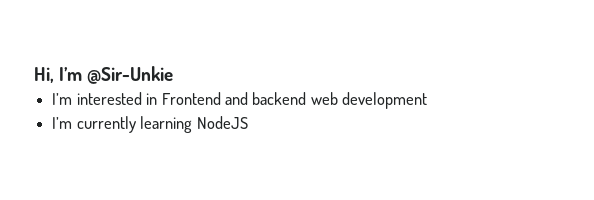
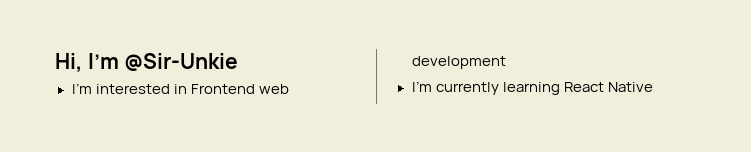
[224,92,307,105] and backend -> (255, 89) none
[196,116,248,129] NodeJS -> [563,82,653,92] React Native

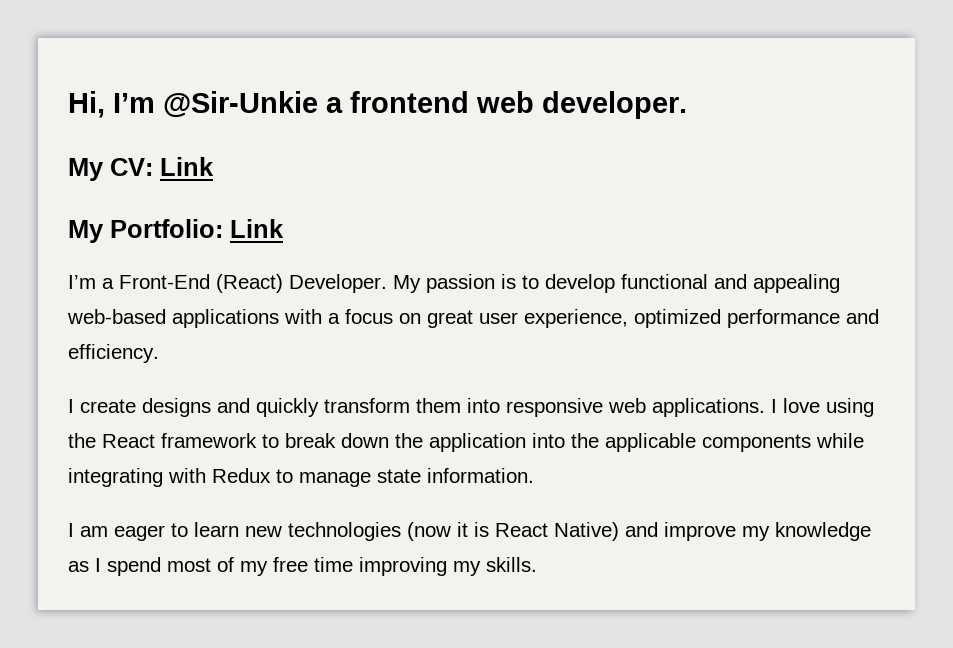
[71,83,289,94] [411,56,506,69] [411,81,653,95] // I’m interested in Frontend web development // I’m currently learning React Native -> [326,91,687,119] [68,157,214,181] [68,219,284,243] [68,274,840,293] [67,309,879,328] [68,344,159,363] [68,398,874,417] [68,433,864,452] [68,468,534,487] [68,522,871,541] [68,557,537,576] a frontend web developer. // My CV: Link // My Portfolio: Link // I’m a Front-End (React) Developer. My passion is to develop functional and appealing web-based applications with a focus on great user experience, optimized performance and efficiency. // I create designs and quickly transform them into responsive web applications. I love using the React framework to break down the application into the applicable components while integrating with Redux to manage state information. // I am eager to learn new technologies (now it is React Native) and improve my knowledge as I spend most of my free time improving my skills.

